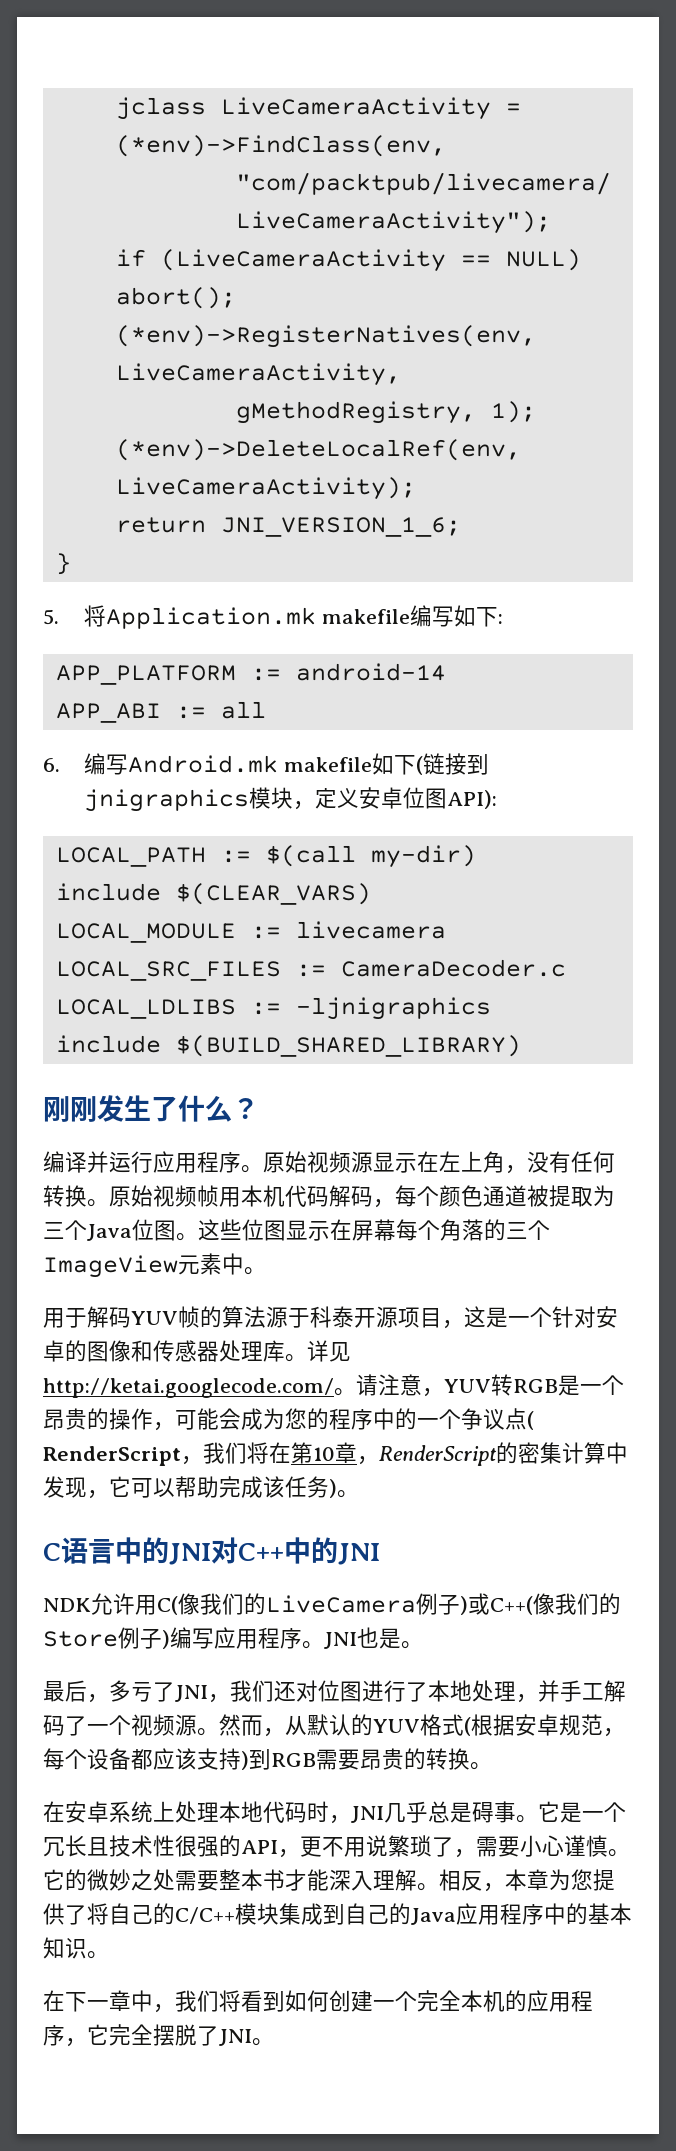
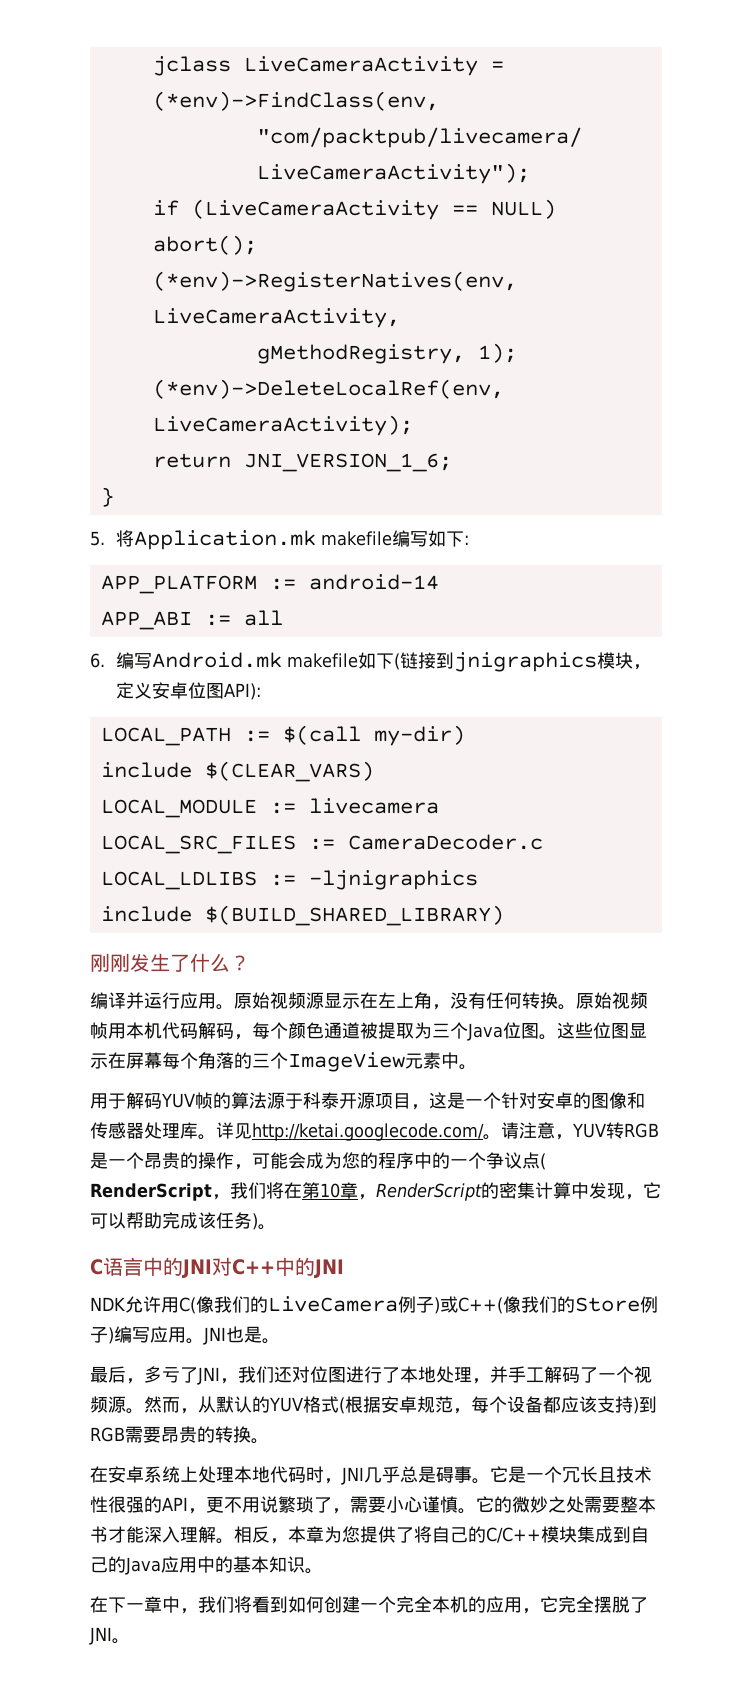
[197,1151,241,1173] 程序 -> (216, 1001) none
[258,1627,302,1649] 程序 -> (186, 1335) none
[500,1903,544,1925] 程序 -> (197, 1565) none
[571,1990,593,2012] [43,2025,65,2046] 程序 -> (522, 1605) none

